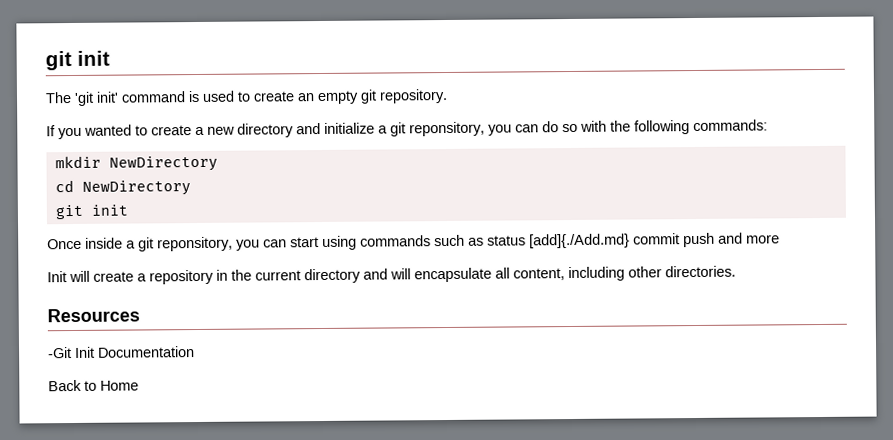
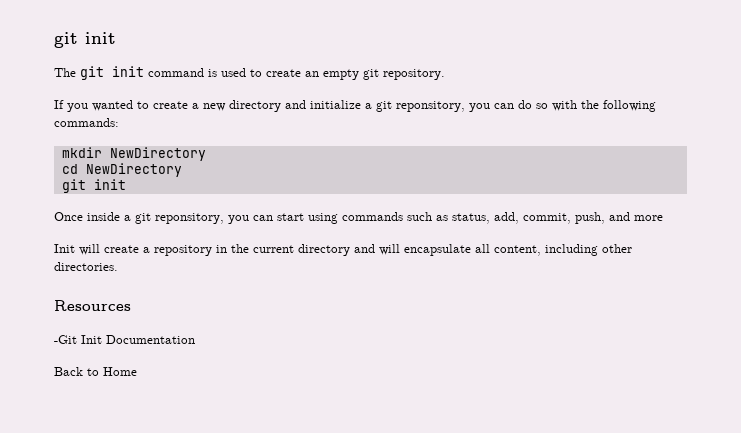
[74,91,119,106] 'git init' -> [80,66,144,80] git init
[487,232,715,249] status [add]{./Add.md} commit push -> [452,212,605,224] status, add, commit, push,

